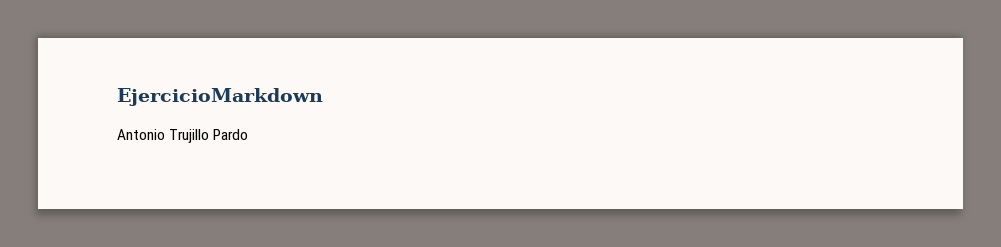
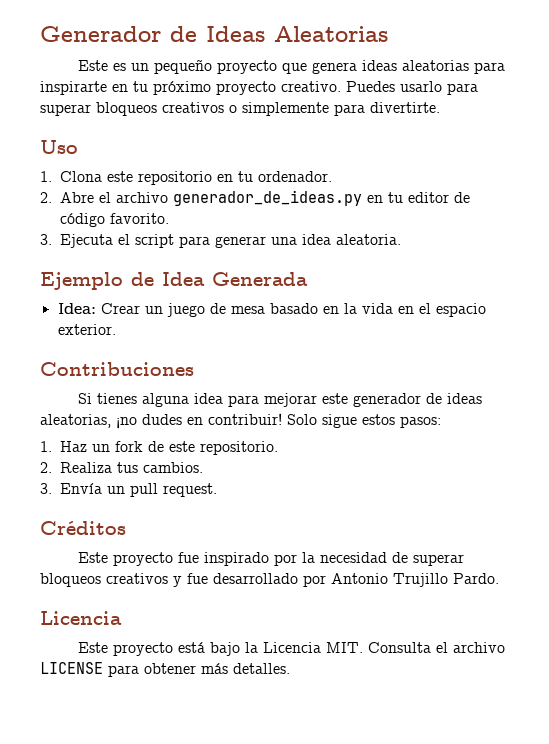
[117,88,323,106] [117,129,249,143] EjercicioMarkdown // Antonio Trujillo Pardo -> [40,26,388,42] [77,59,505,74] [40,81,478,95] [40,102,440,116] [40,140,78,154] [40,171,332,185] [40,190,470,206] [60,213,169,227] [40,234,401,248] [40,272,308,290] [57,303,486,317] [57,324,116,335] [40,362,194,376] [77,393,482,407] [40,413,441,429] [40,441,278,455] [40,462,203,473] [40,483,217,497] [40,521,126,535] [77,552,464,566] [40,573,499,587] [40,611,122,625] [77,642,505,656] [40,662,290,677] Generador de Ideas Aleatorias // Este es un pequeño proyecto que genera ideas aleatorias para inspirarte en tu próximo proyecto creativo. Puedes usarlo para superar bloqueos creativos o simplemente para divertirte. // Uso // 1. Clona este repositorio en tu ordenador. // 2. Abre el archivo generador_de_ideas.py en tu editor de código favorito. // 3. Ejecuta el script para generar una idea aleatoria. // Ejemplo de Idea Generada // Idea: Crear un juego de mesa basado en la vida en el espacio exterior. // Contribuciones // Si tienes alguna idea para mejorar este generador de ideas aleatorias, ¡no dudes en contribuir! Solo sigue estos pasos: // 1. Haz un fork de este repositorio. // 2. Realiza tus cambios. // 3. Envía un pull request. // Créditos // Este proyecto fue inspirado por la necesidad de superar bloqueos creativos y fue desarrollado por Antonio Trujillo Pardo. // Licencia // Este proyecto está bajo la Licencia MIT. Consulta el archivo LICENSE para obtener más detalles.

